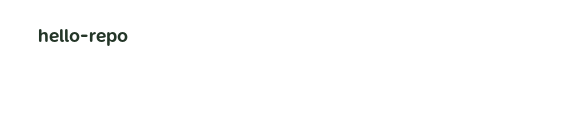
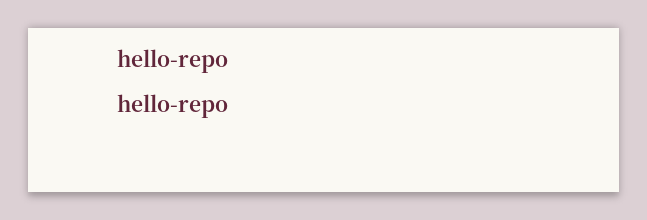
[38,29,128,46] hello-repo -> [117,49,228,73] [117,94,228,118] hello-repo // hello-repo

